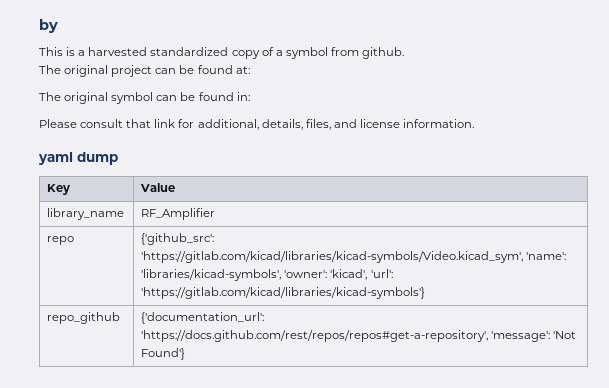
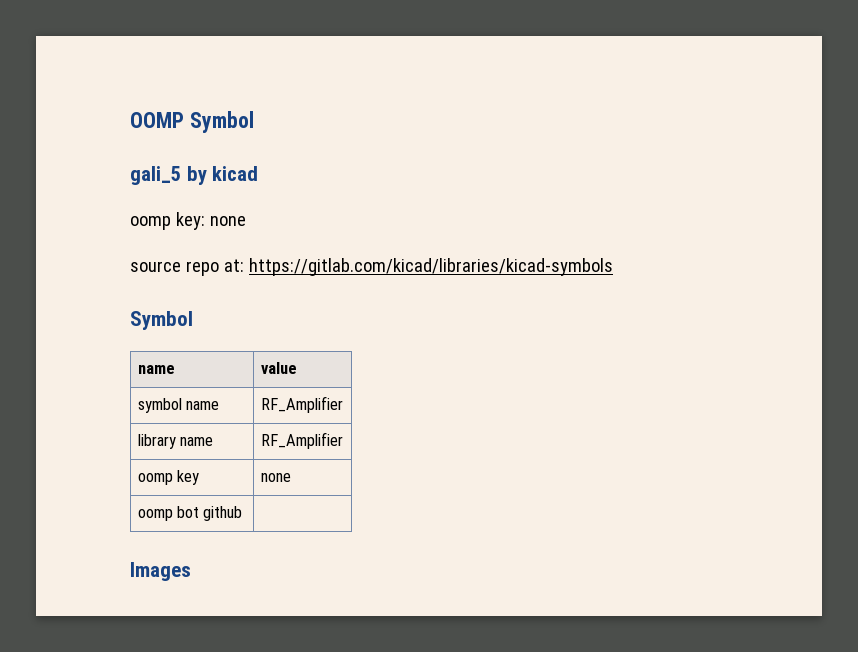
[39,19,58,33] [39,47,405,59] [39,65,250,77] [39,92,250,104] [39,119,475,130] [38,152,118,165] [47,184,71,195] [140,183,176,192] [47,208,125,220] [141,208,216,220] [47,236,75,245] [141,233,215,245] [141,251,567,263] [141,269,393,281] [141,287,426,299] [47,312,121,324] [141,312,265,324] [141,330,577,342] [141,348,186,360] by // This is a harvested standardized copy of a symbol from github. // The original project can be found at: // The original symbol can be found in: // Please consult that link for additional, details, files, and license information. // yaml dump // Key | Value // library_name | RF_Amplifier // repo | {'github_src': 'https://gitlab.com/kicad/libraries/kicad-symbols/Video.kicad_sym', 'name': 'libraries/kicad-symbols', 'owner': 'kicad', 'url': 'https://gitlab.com/kicad/libraries/kicad-symbols'} // repo_github | {'documentation_url': 'https://docs.github.com/rest/repos/repos#get-a-repository', 'message': 'Not Found'} -> [130,111,254,133] [130,166,259,185] [130,212,246,230] [130,258,613,276] [130,311,193,330] [137,365,175,374] [260,362,297,374] [137,398,219,413] [260,396,343,413] [137,434,213,449] [260,432,343,449] [137,470,199,485] [260,473,291,482] [137,506,243,521] [130,562,191,581] OOMP Symbol // gali_5 by kicad // oomp key: none // source repo at: https://gitlab.com/kicad/libraries/kicad-symbols // Symbol // name | value // symbol name | RF_Amplifier // library name | RF_Amplifier // oomp key | none // oomp bot github | // Images

